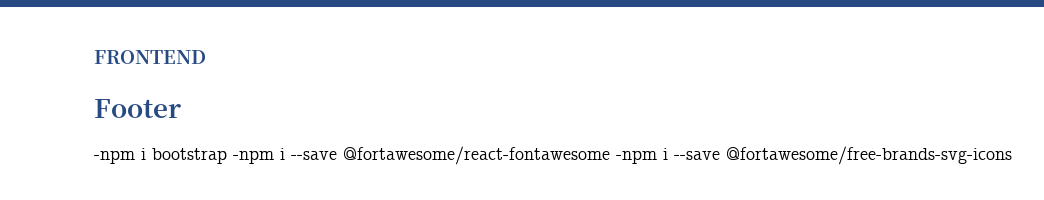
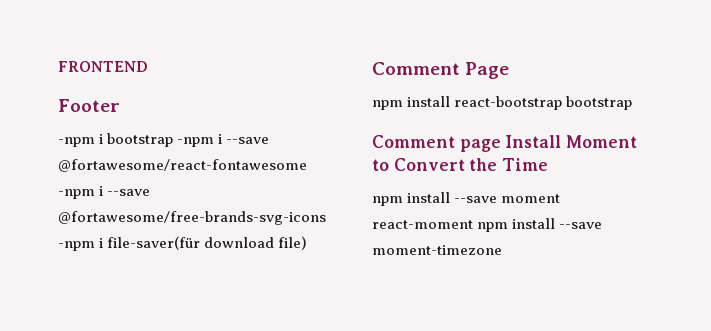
(1012, 155) none -> [58,236,308,251] [372,62,510,79] [372,96,633,110] [372,135,638,152] [372,158,549,171] [372,192,561,206] [372,218,603,232] [372,245,502,255] -npm i file-saver(für download file) // Comment Page // npm install react-bootstrap bootstrap // Comment page Install Moment to Convert the Time // npm install --save moment react-moment npm install --save moment-timezone

